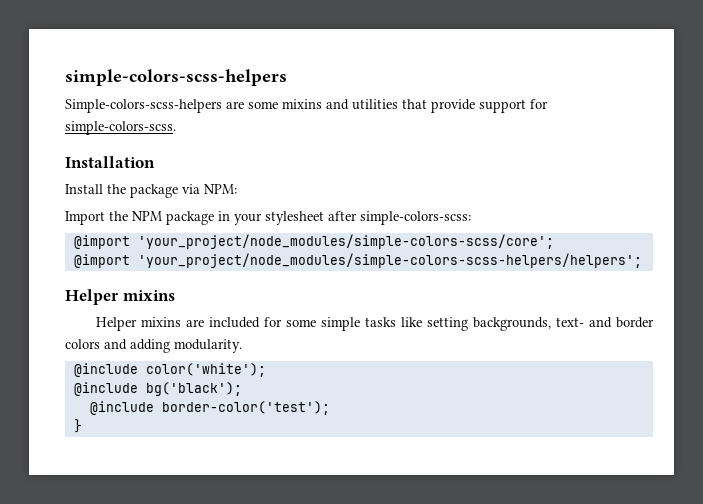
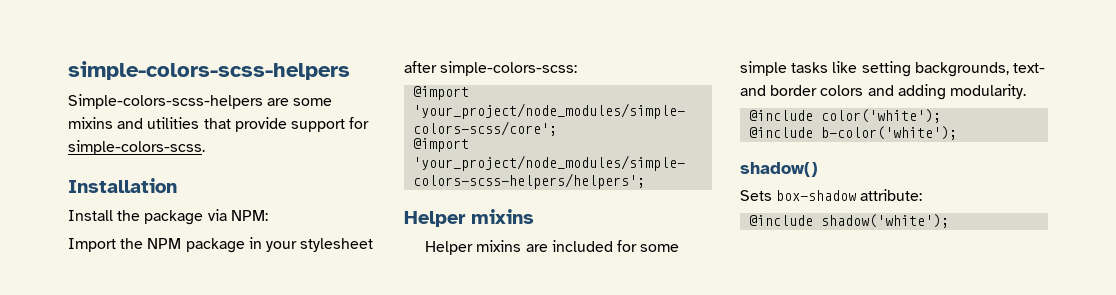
[145,382,242,396] [89,401,330,415] [73,419,82,433] bg('black'); // @include border-color('test'); // } -> [821,126,958,140] [740,162,818,177] [740,189,923,201] [749,214,950,228] b-color('white'); // shadow() // Sets box-shadow attribute: // @include shadow('white');

